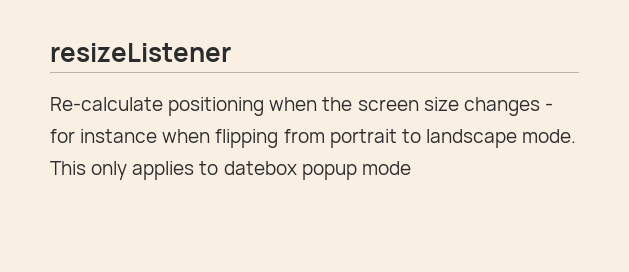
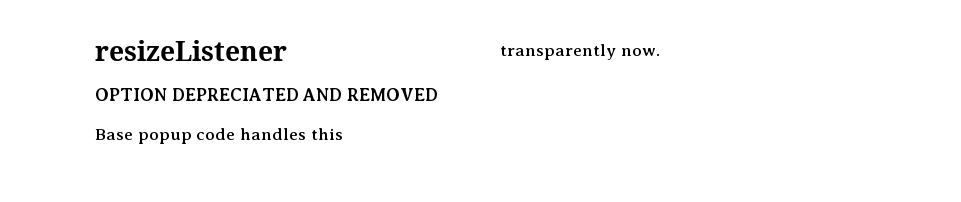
[50,97,553,116] [50,129,577,148] [50,161,411,180] Re-calculate positioning when the screen size changes - for instance when flipping from portrait to landscape mode. This only applies to datebox popup mode -> [95,88,439,101] [95,128,343,144] [500,44,660,60] OPTION DEPRECIATED AND REMOVED // Base popup code handles this transparently now.

